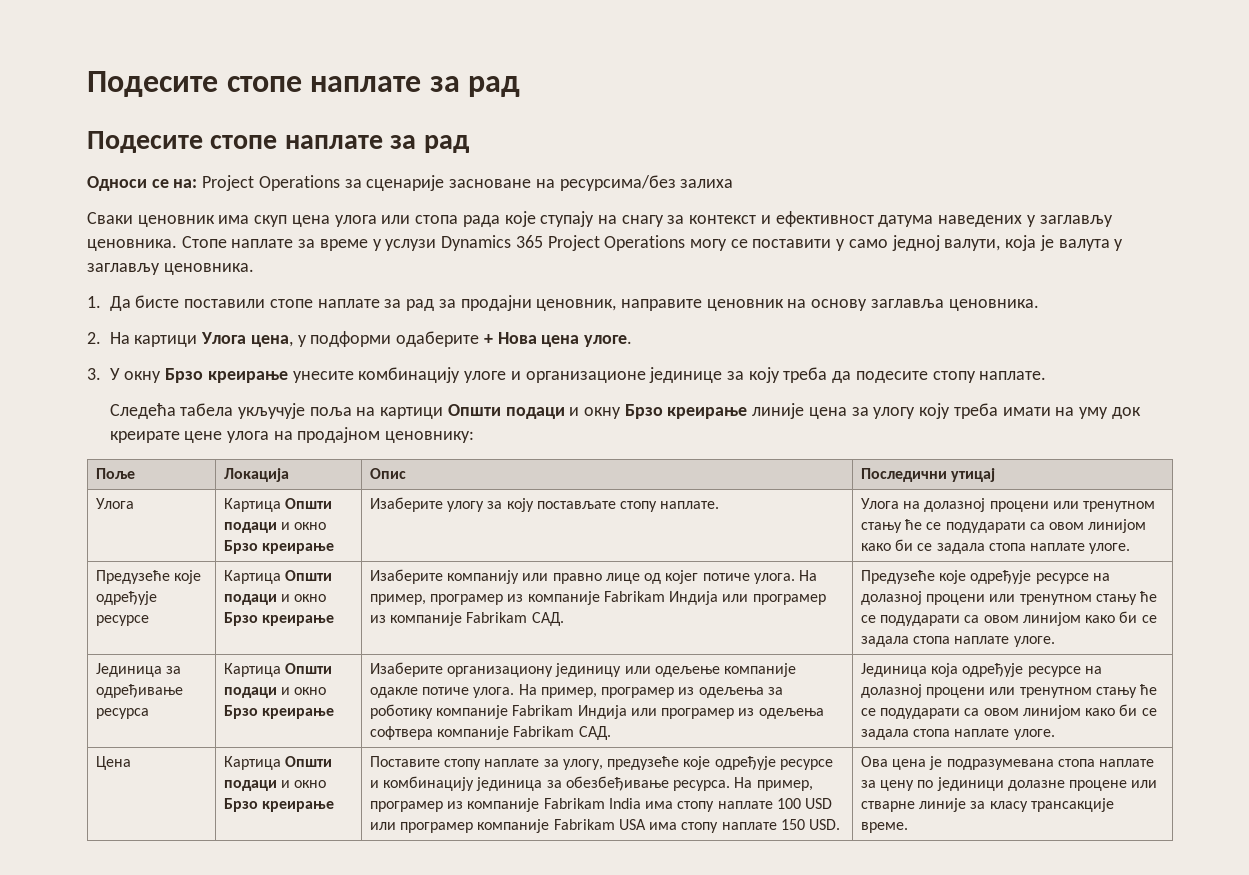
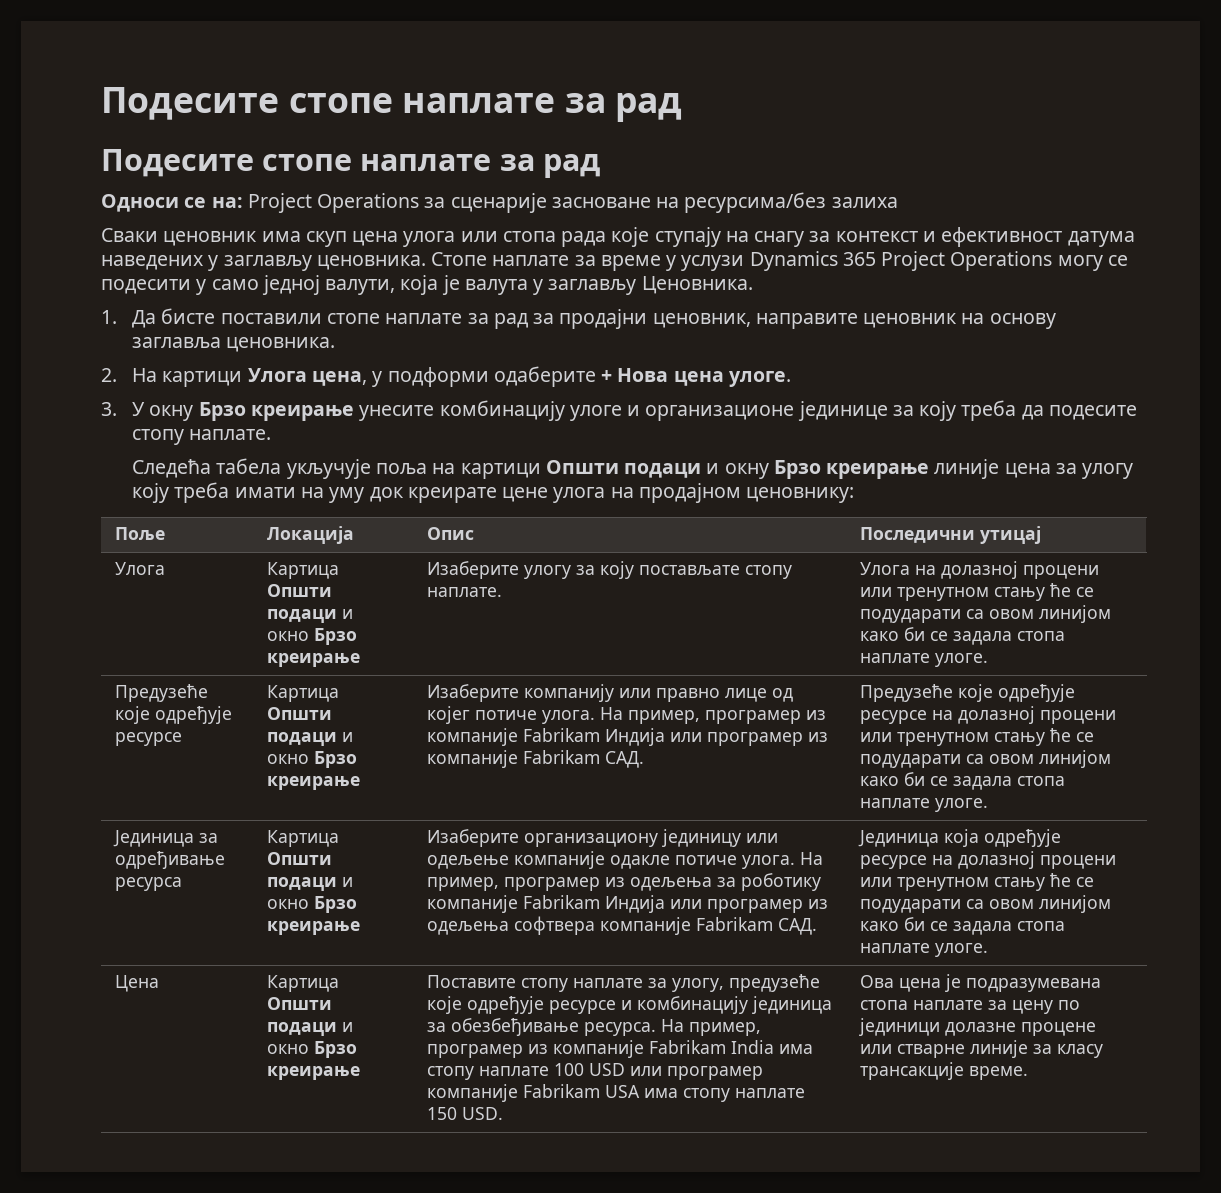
[752,239,832,248] поставити -> [101,279,191,294] подесити
[163,263,254,275] ценовника. -> [641,276,753,294] Ценовника.

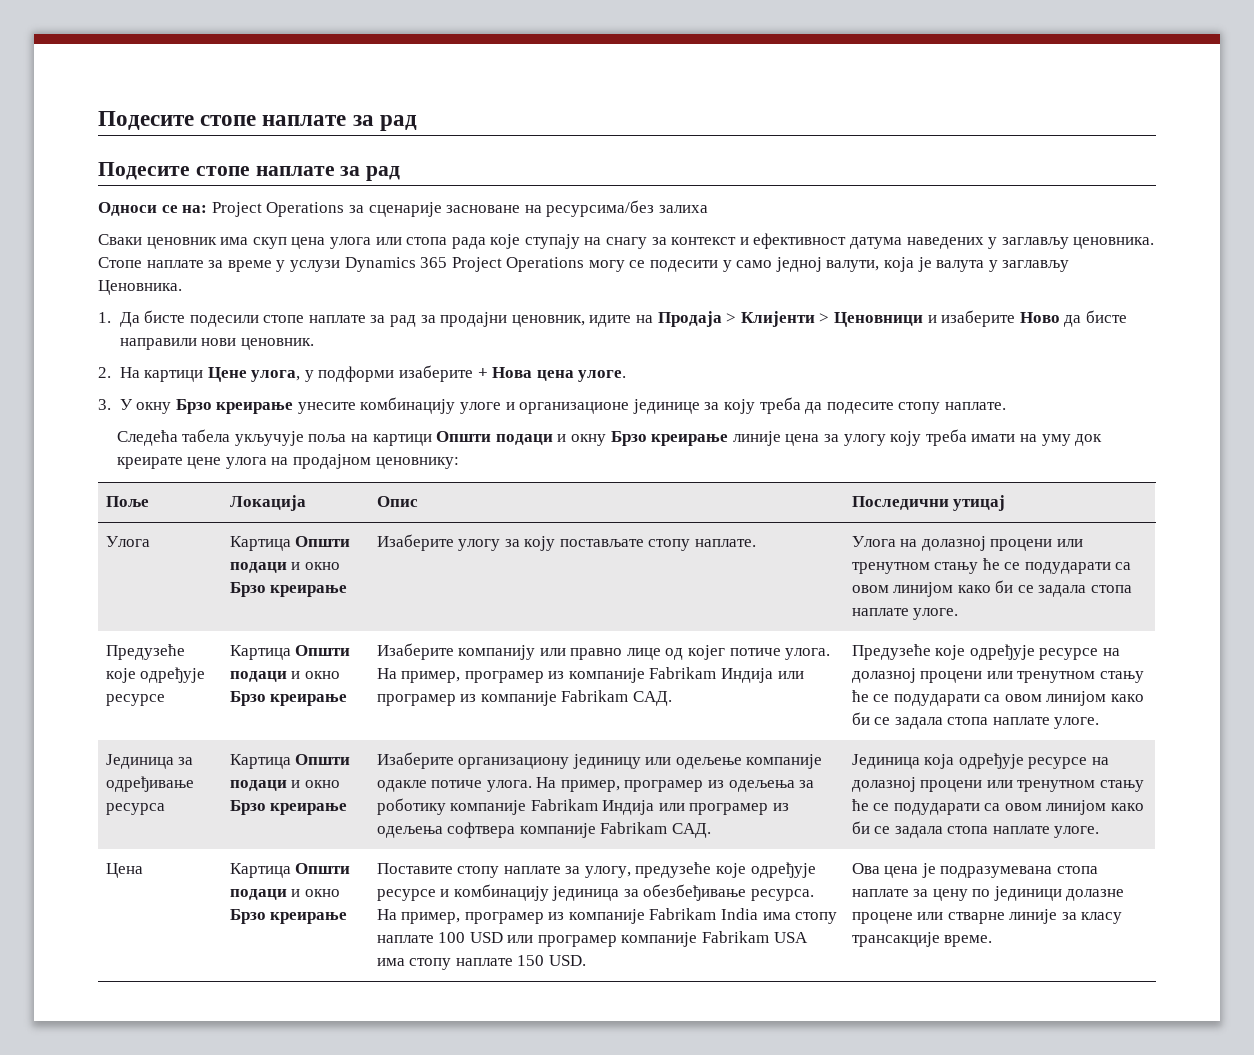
[220,313,322,324] поставили -> [189,315,259,327] подесили
[755,313,1056,329] [132,337,336,352] направите ценовник на основу заглавља ценовника. -> [589,310,1127,327] [119,338,314,350] идите на Продаја > Клијенти > Ценовници и изаберите Ново да бисте направили нови ценовник.
[247,368,367,386] Улога цена, -> [207,367,301,382] Цене улога,
[493,366,596,387] одаберите -> [399,365,474,382] изаберите

